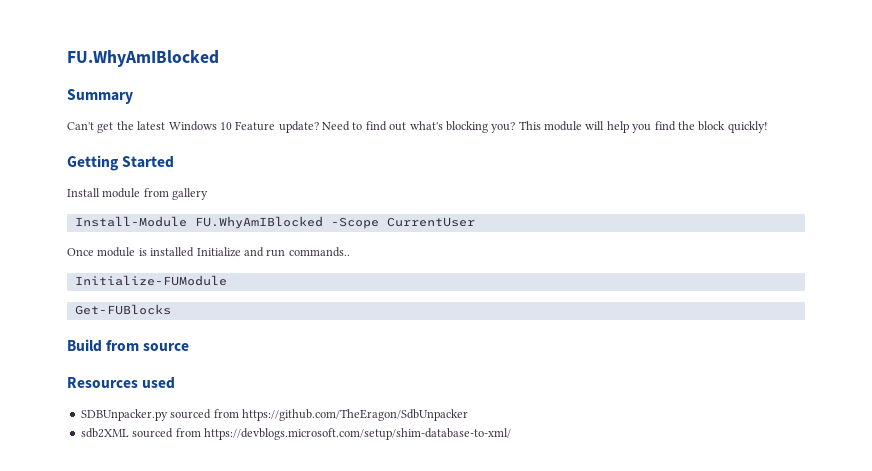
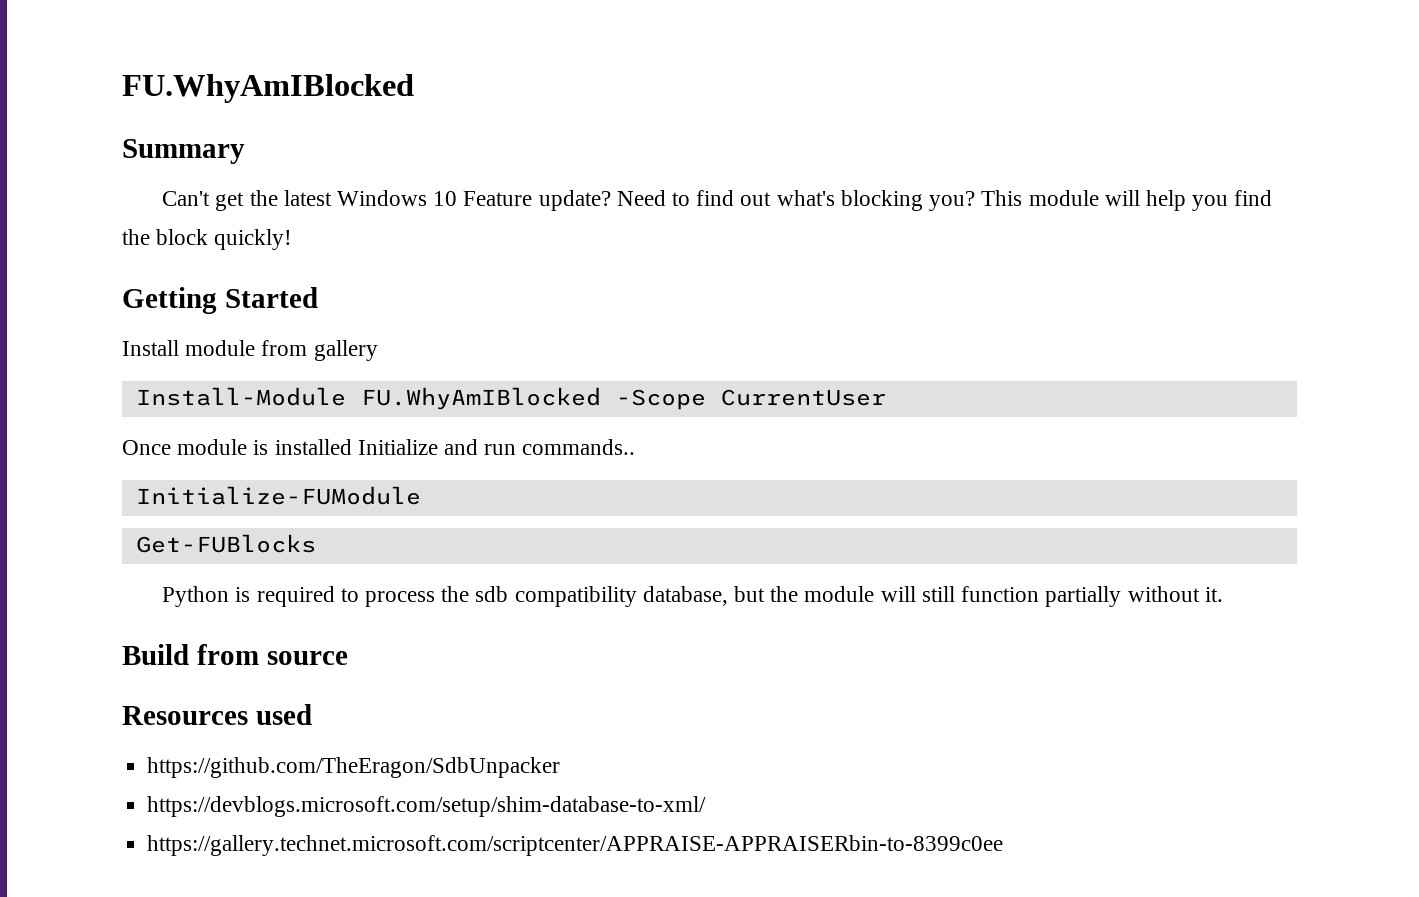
(171, 309) none -> [162,586,1223,607] // Python is required to process the sdb compatibility database, but the module will still function partially without it.
[80,409,468,421] [80,428,201,438] SDBUnpacker.py sourced from https://github.com/TheEragon/SdbUnpacker // sdb2XML sourced from -> [147,757,561,778] https://github.com/TheEragon/SdbUnpacker //
(511, 434) none -> [147,835,1004,856] // https://gallery.technet.microsoft.com/scriptcenter/APPRAISE-APPRAISERbin-to-8399c0ee

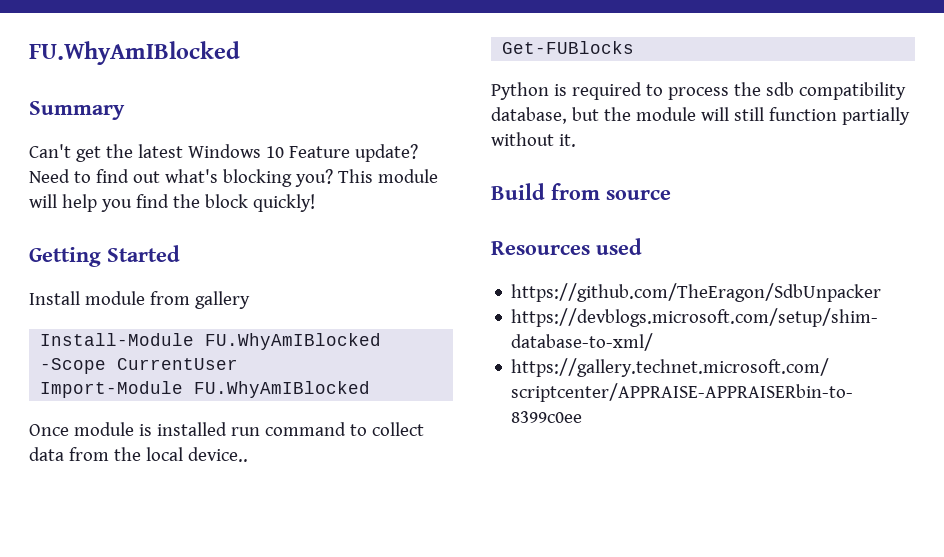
(886, 397) none -> [40,381,371,398] // Import-Module FU.WhyAmIBlocked
[357,439,636,455] [135,486,421,505] Initialize and run commands.. // Initialize-FUModule -> [230,422,424,436] [29,447,248,462] run command to collect data from the local device..

